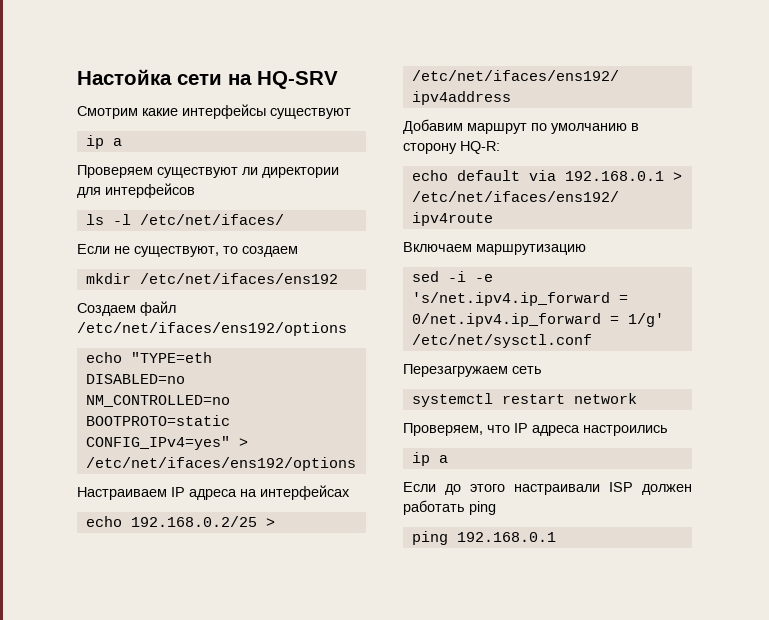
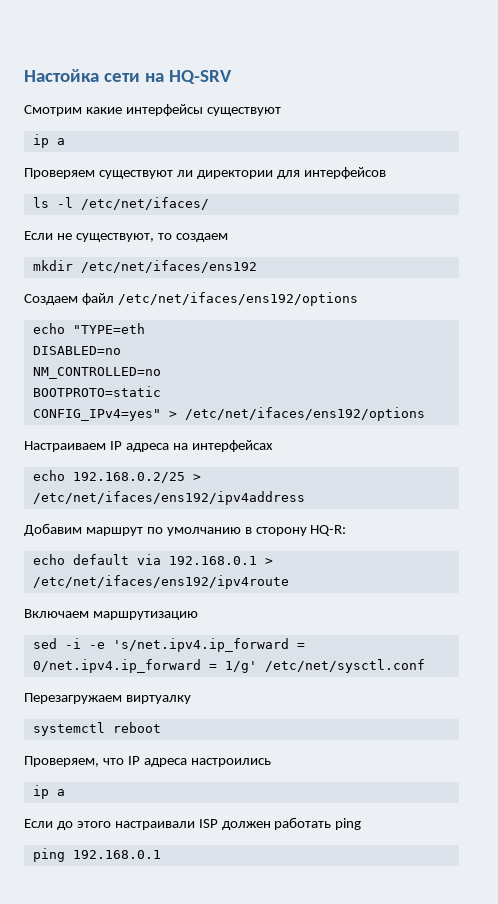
[512,366,542,374] сеть -> [125,695,191,704] виртуалку
[501,393,637,404] restart network -> [112,722,161,733] reboot

